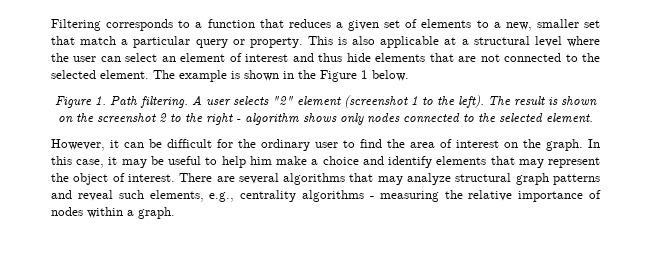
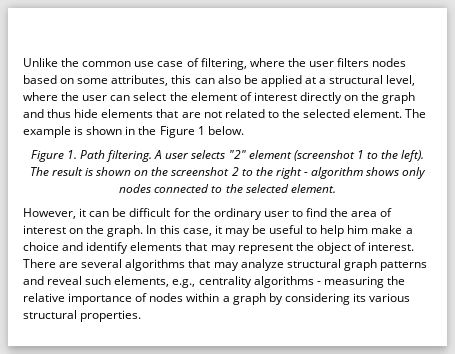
[51,19,600,31] [51,36,440,48] Filtering corresponds to a function that reduces a given set of elements to a new, smaller set that match a particular query or property. This is also applicable -> [23,58,407,70] [23,75,302,87] Unlike the common use case of filtering, where the user filters nodes based on some attributes, this can also be applied
[534,36,562,47] level -> [386,75,416,86] level,
[161,56,176,62] an -> [169,92,188,101] the
(289, 58) none -> [299,92,416,104] directly on the graph
[504,53,562,62] connected -> [224,109,265,118] related
[138,207,175,219] graph. -> [232,293,411,305] [23,310,142,322] graph by considering its various structural properties.

